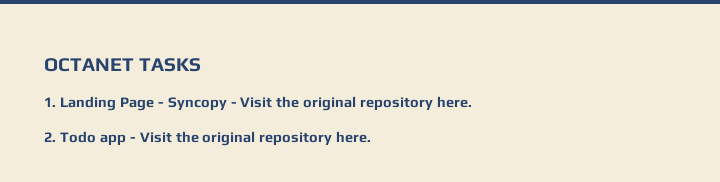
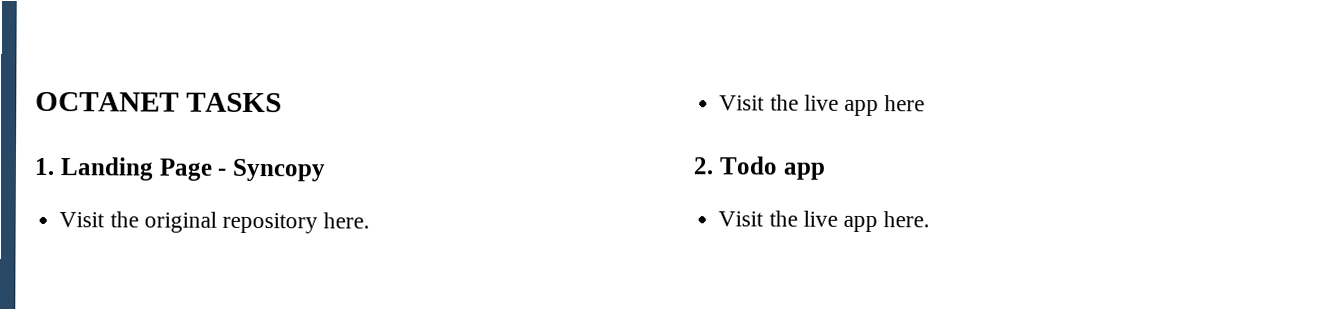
[230,96,473,111] - Visit the original repository here. -> [59,211,371,234] [719,94,926,117] // Visit the original repository here. // Visit the live app here
[129,131,333,146] - Visit the original repository -> [718,210,878,233] // Visit the live app

